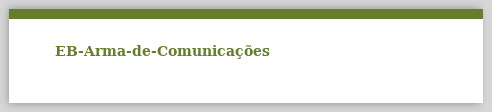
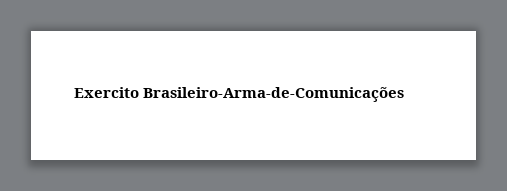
[55,45,270,59] EB-Arma-de-Comunicações -> [74,87,405,102] Exercito Brasileiro-Arma-de-Comunicações

